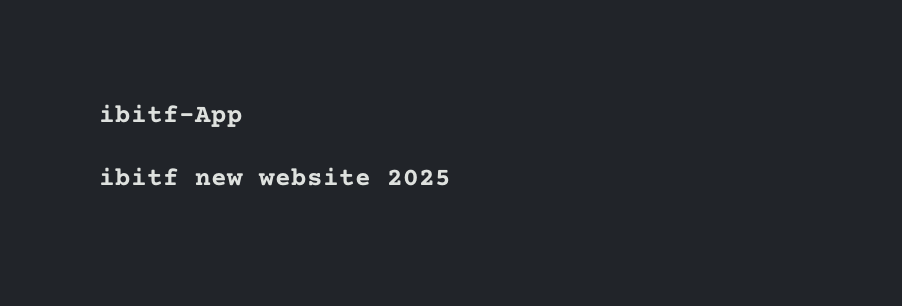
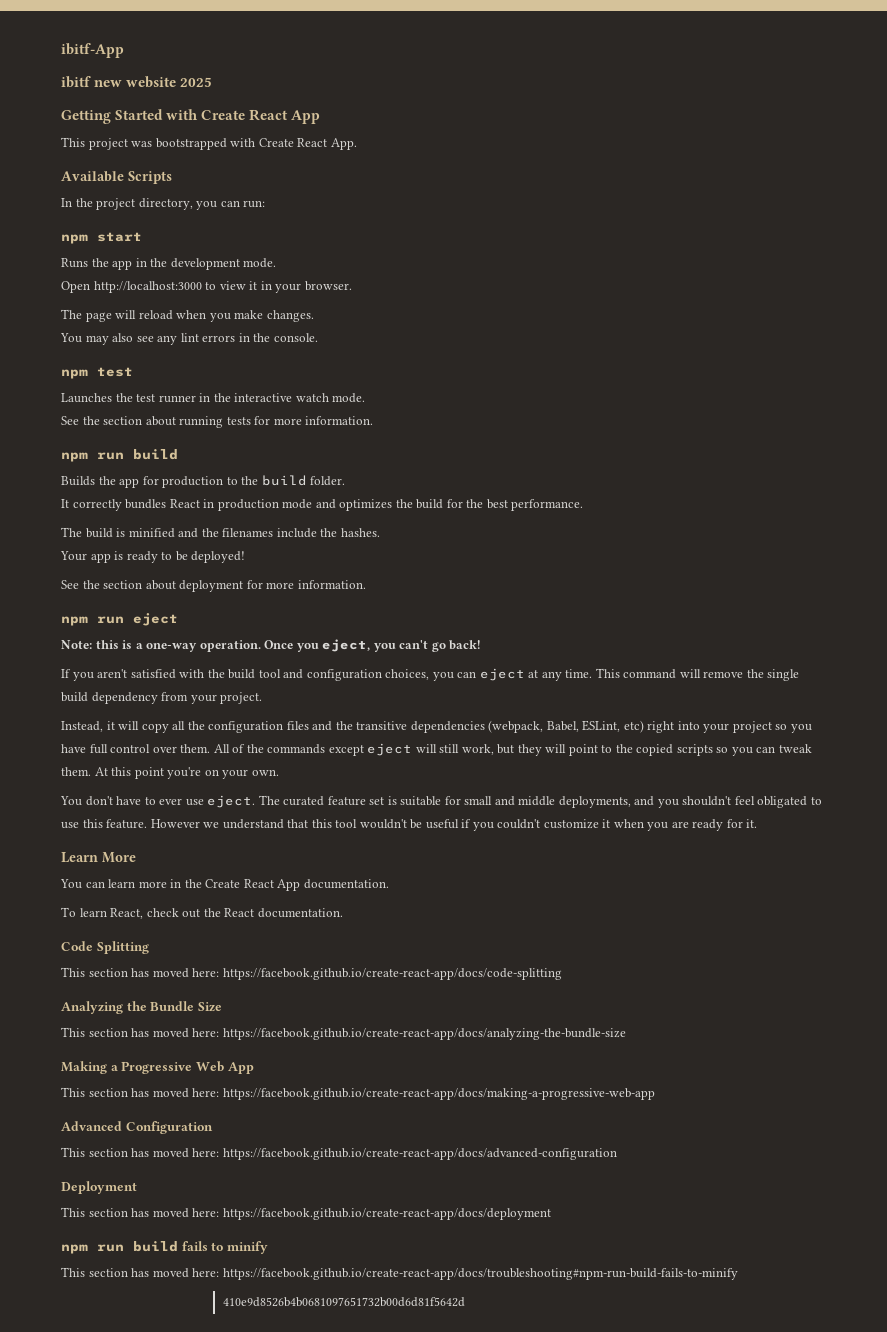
(451, 177) none -> [61,109,321,124] [61,137,357,150] [61,171,172,184] [61,198,266,210] [61,232,142,244] [61,258,277,270] [61,281,352,293] [61,309,314,322] [60,333,318,345] [61,367,133,379] [61,393,366,403] [61,416,374,428] [61,449,178,462] [61,475,346,488] [61,499,584,511] [61,527,380,538] [60,551,246,563] [61,580,366,592] [61,613,178,626] [61,639,481,652] [61,668,800,681] [61,692,263,704] [61,720,812,733] [61,743,812,756] [61,767,279,779] [60,795,822,808] [61,819,758,831] [61,852,136,863] [60,879,389,891] [61,907,343,919] [61,941,149,954] [61,967,562,980] [61,1001,222,1014] [61,1027,626,1040] [61,1061,254,1074] [61,1087,655,1100] [61,1121,213,1134] [61,1147,617,1160] [61,1181,137,1194] [61,1207,551,1220] [61,1241,268,1254] [61,1267,738,1280] [222,1297,465,1307] // Getting Started with Create React App // This project was bootstrapped with Create React App. // Available Scripts // In the project directory, you can run: // npm start // Runs the app in the development mode. // Open http://localhost:3000 to view it in your browser. // The page will reload when you make changes. // You may also see any lint errors in the console. // npm test // Launches the test runner in the interactive watch mode. // See the section about running tests for more information. // npm run build // Builds the app for production to the build folder. // It correctly bundles React in production mode and optimizes the build for the best performance. // The build is minified and the filenames include the hashes. // Your app is ready to be deployed! // See the section about deployment for more information. // npm run eject // Note: this is a one-way operation. Once you eject, you can't go back! // If you aren't satisfied with the build tool and configuration choices, you can eject at any time. This command will remove the single build dependency from your project. // Instead, it will copy all the configuration files and the transitive dependencies (webpack, Babel, ESLint, etc) right into your project so you have full control over them. All of the commands except eject will still work, but they will point to the copied scripts so you can tweak them. At this point you're on your own. // You don't have to ever use eject. The curated feature set is suitable for small and middle deployments, and you shouldn't feel obligated to use this feature. However we understand that this tool wouldn't be useful if you couldn't customize it when you are ready for it. // Learn More // You can learn more in the Create React App documentation. // To learn React, check out the React documentation. // Code Splitting // This section has moved here: https://facebook.github.io/create-react-app/docs/code-splitting // Analyzing the Bundle Size // This section has moved here: https://facebook.github.io/create-react-app/docs/analyzing-the-bundle-size // Making a Progressive Web App // This section has moved here: https://facebook.github.io/create-react-app/docs/making-a-progressive-web-app // Advanced Configuration // This section has moved here: https://facebook.github.io/create-react-app/docs/advanced-configuration // Deployment // This section has moved here: https://facebook.github.io/create-react-app/docs/deployment // npm run build fails to minify // This section has moved here: https://facebook.github.io/create-react-app/docs/troubleshooting#npm-run-build-fails-to-minify // 410e9d8526b4b0681097651732b00d6d81f5642d

